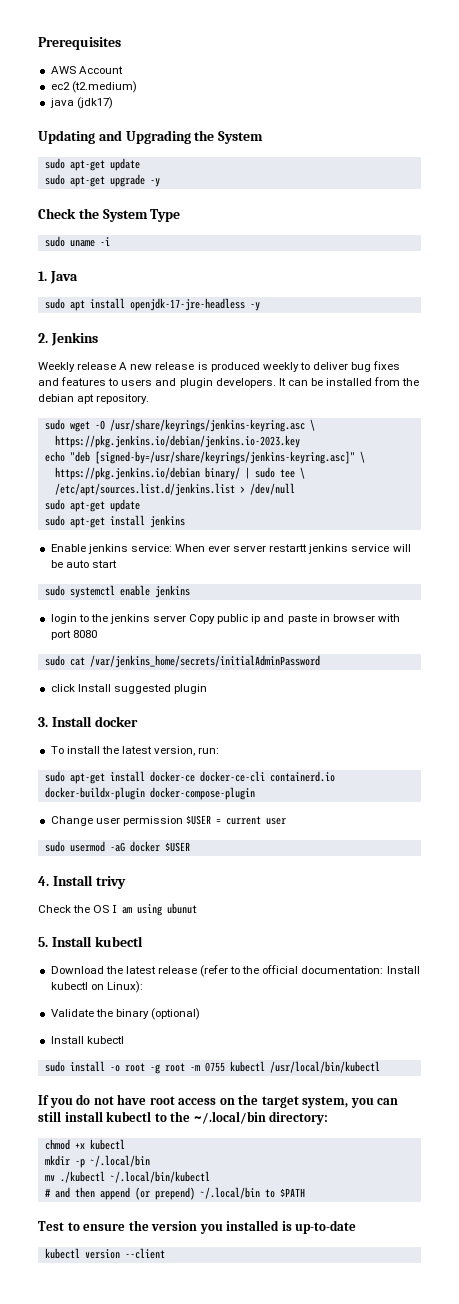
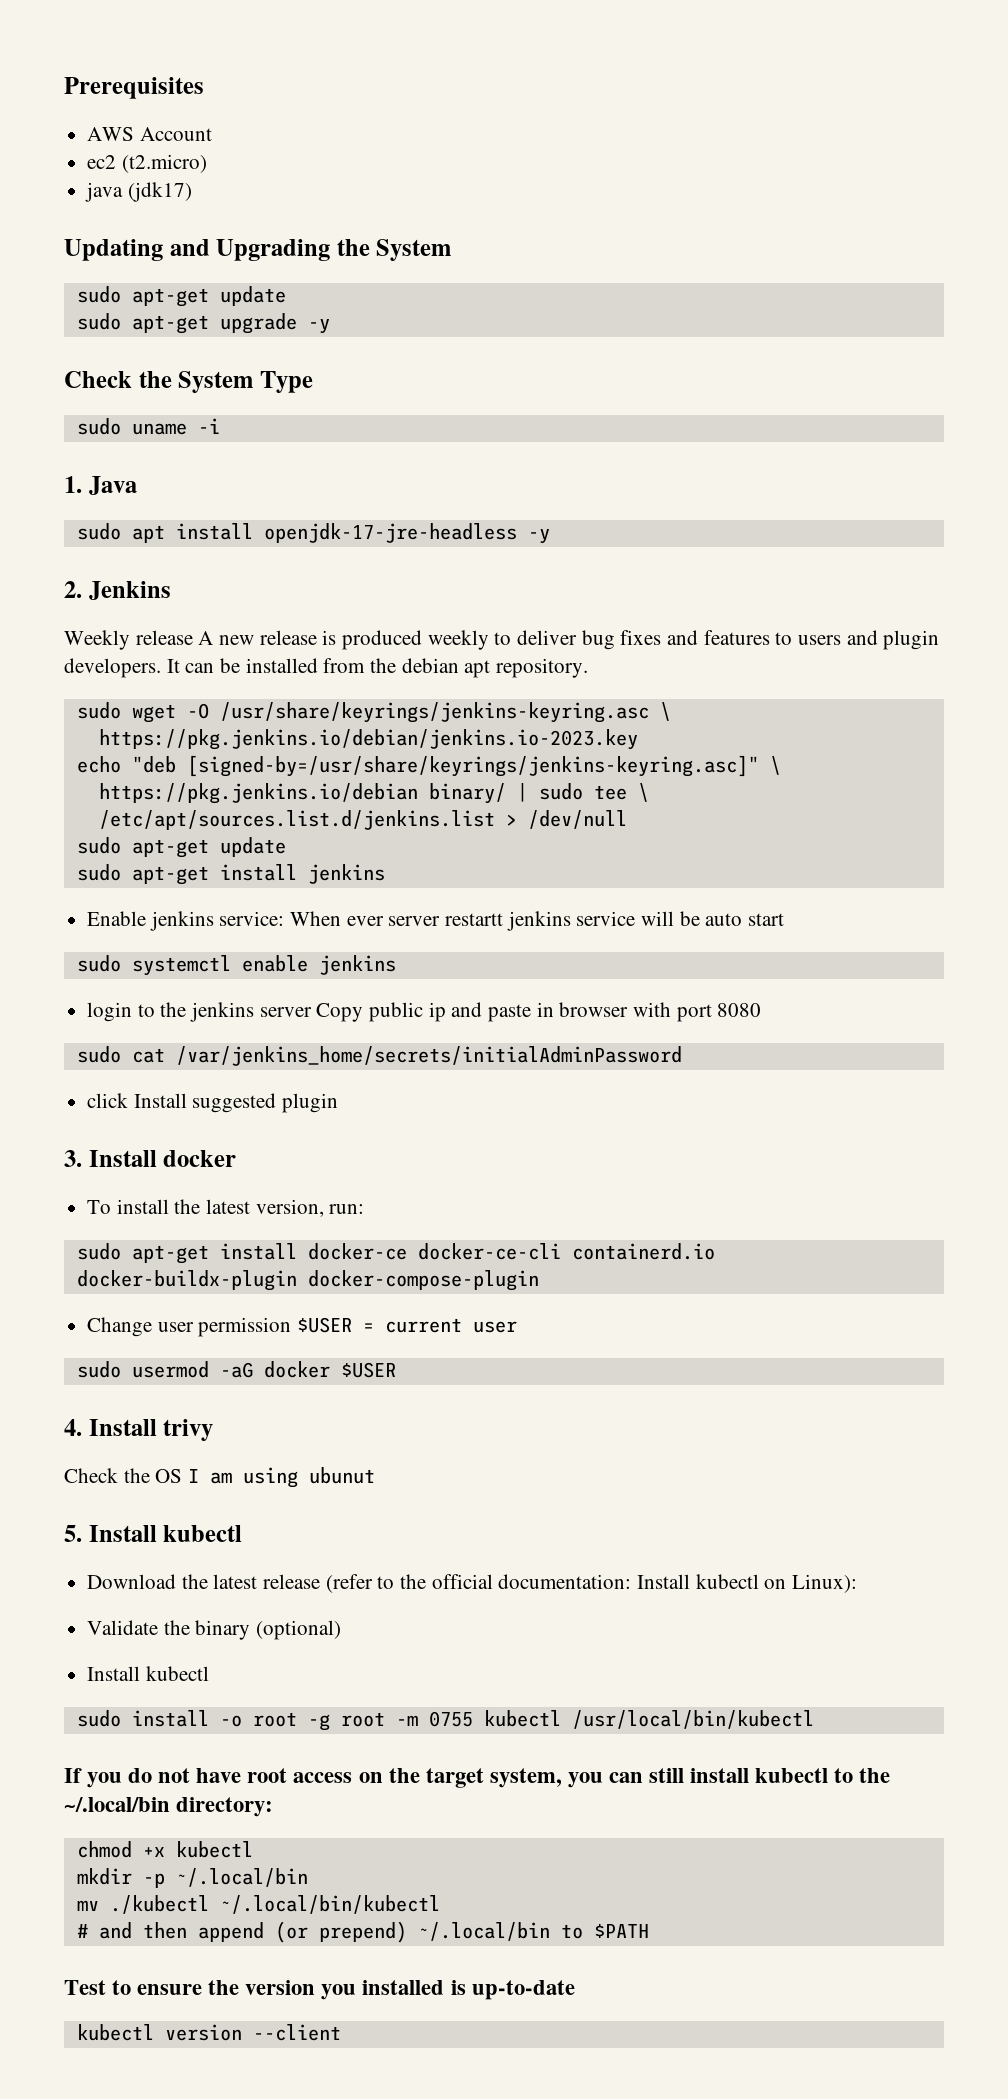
[71,81,137,93] (t2.medium) -> [121,154,207,173] (t2.micro)

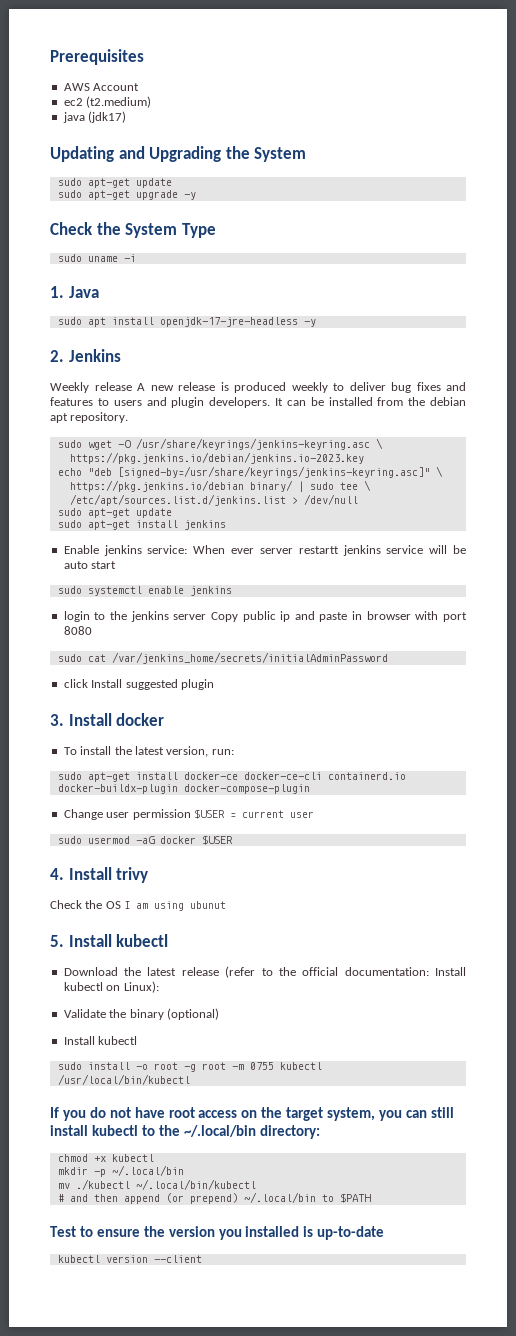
[121,154,207,173] (t2.micro) -> [86,96,152,108] (t2.medium)

